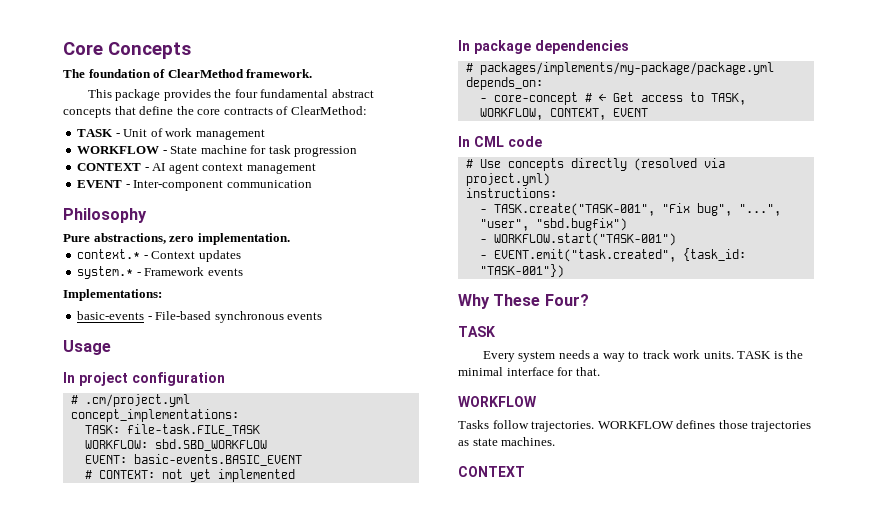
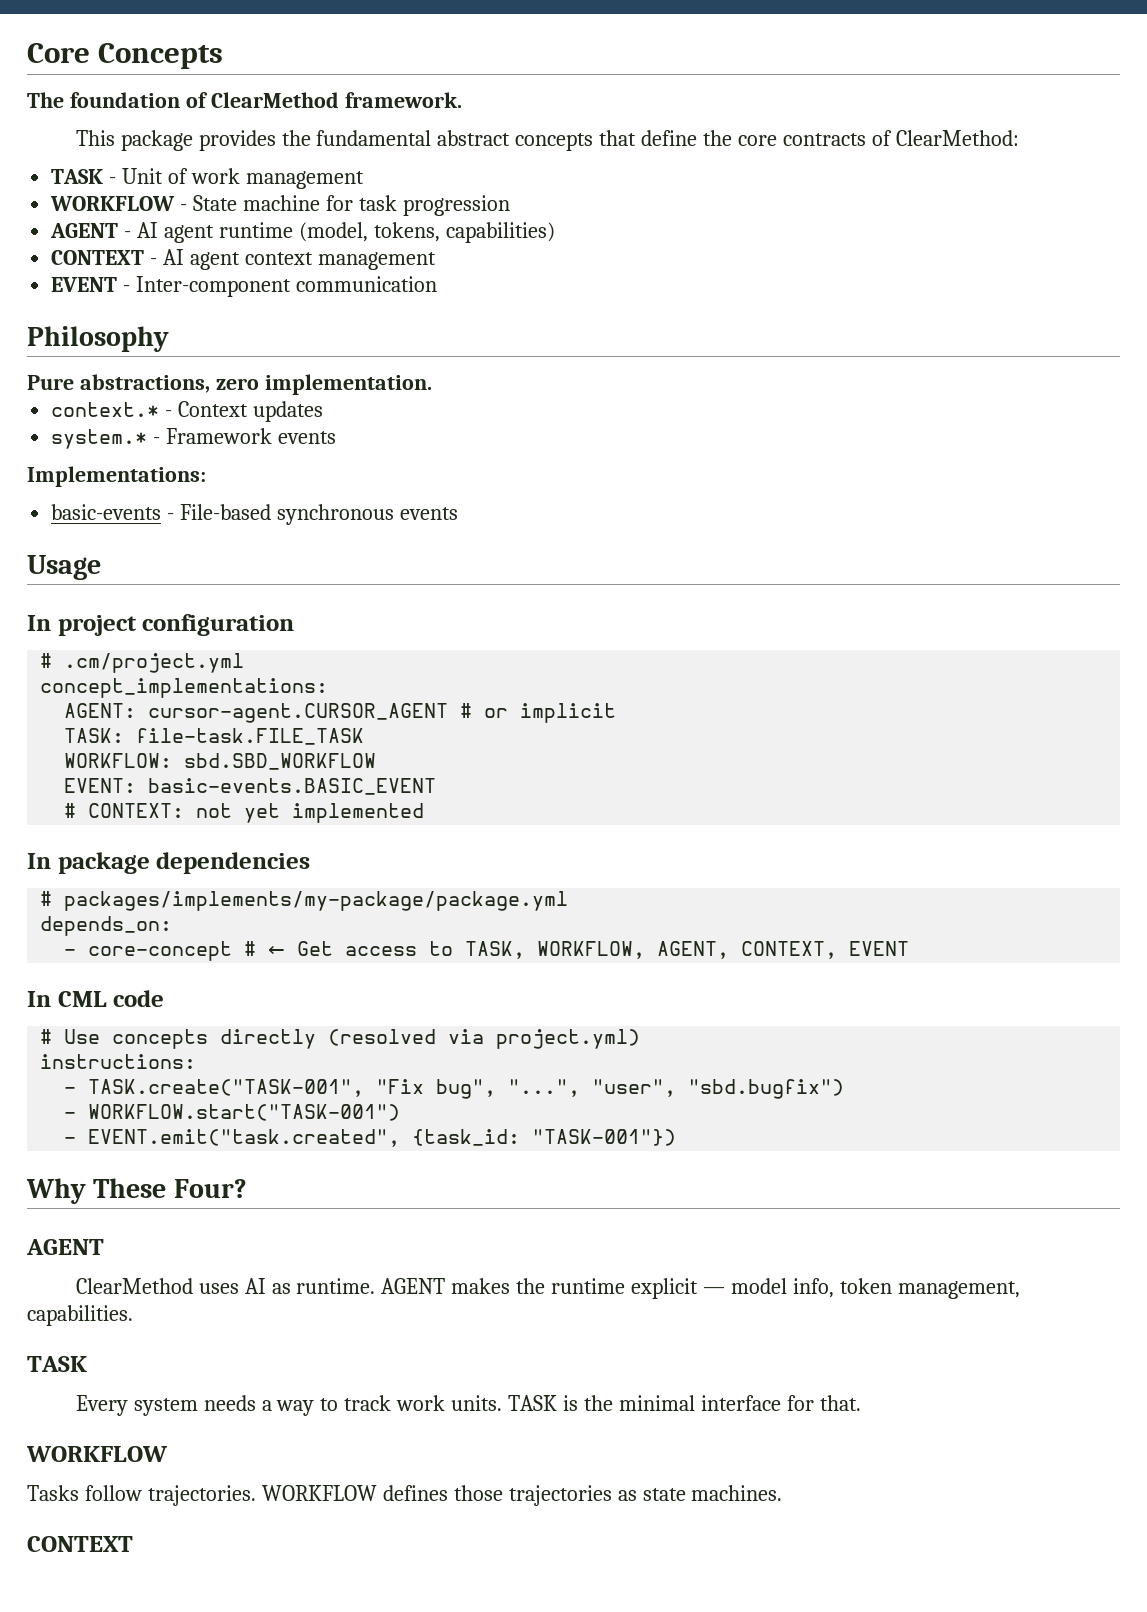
[234,89,258,98] four -> (311, 138) none
(358, 151) none -> [50,222,555,243] // AGENT - AI agent runtime (model, tokens, capabilities)
(239, 415) none -> [64,703,617,723] // AGENT: cursor-agent.CURSOR_AGENT # or implicit
(543, 114) none -> [657,941,730,959] AGENT,
(589, 300) none -> [26,1239,104,1255] [75,1278,1020,1299] [27,1305,133,1326] // AGENT // ClearMethod uses AI as runtime. AGENT makes the runtime explicit — model info, token management, capabilities.

